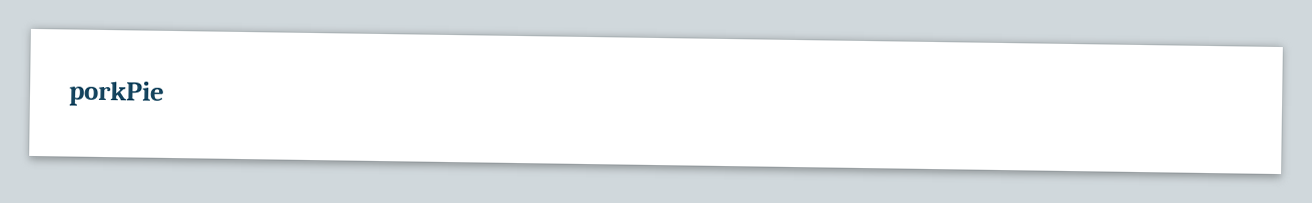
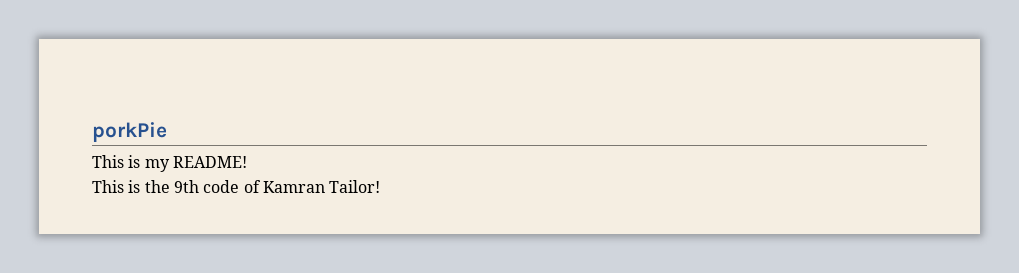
(165, 93) none -> [92,155,247,172] [92,180,381,193] // This is my README! // This is the 9th code of Kamran Tailor!

